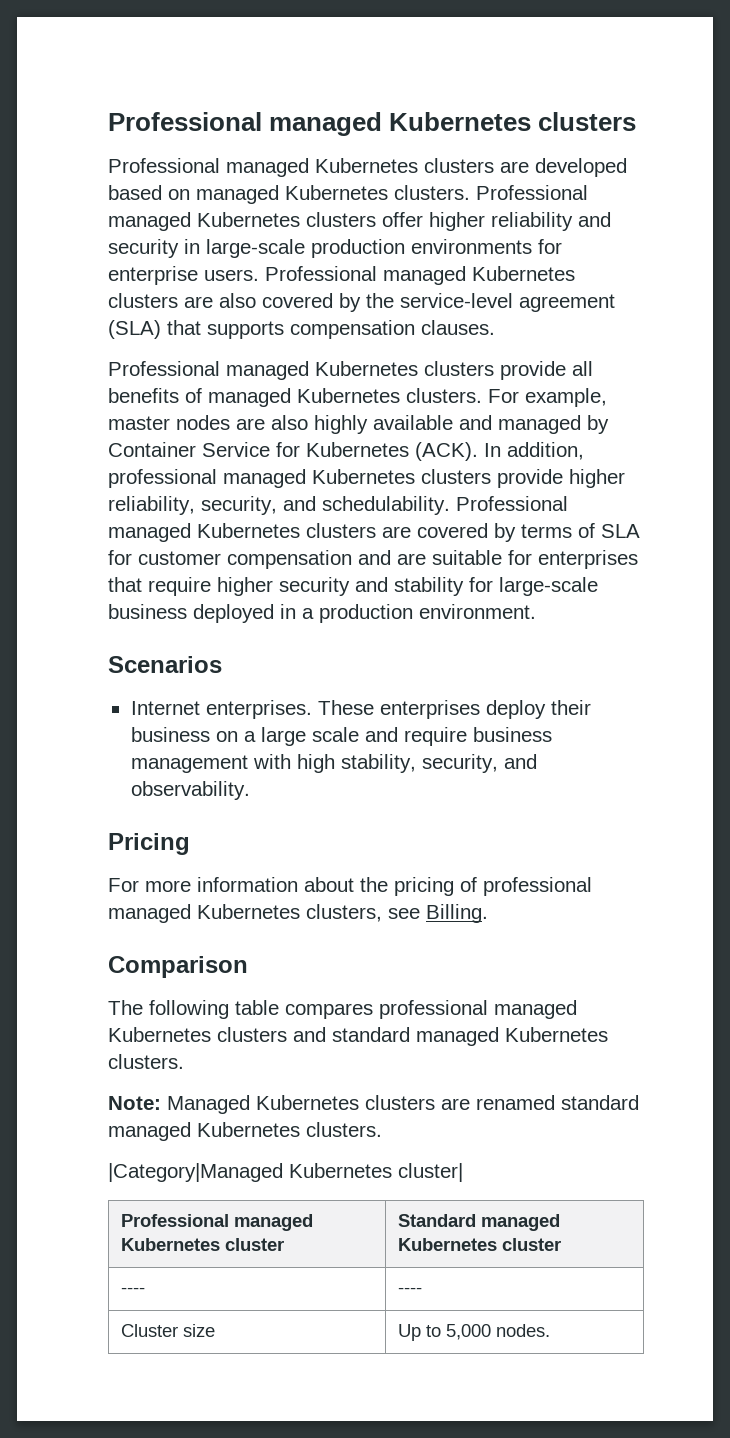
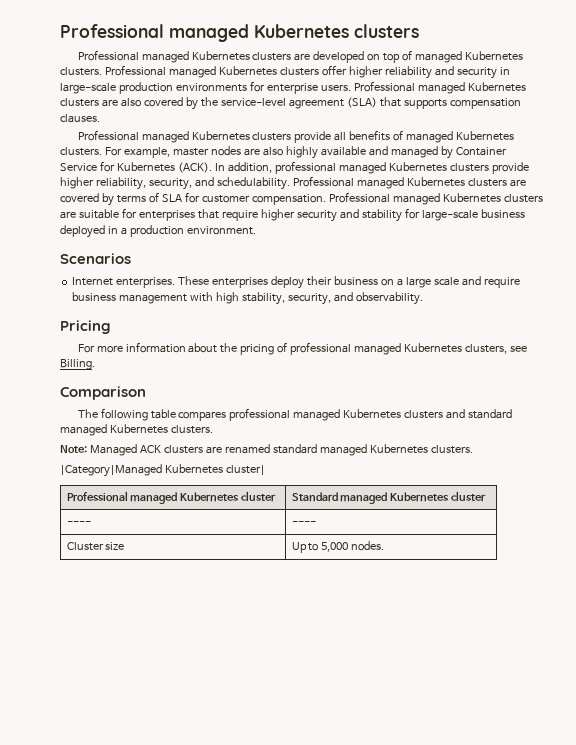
[108,185,190,200] based on -> [367,50,413,63] on top of
[227,550,391,569] compensation and -> [251,192,543,205] compensation. Professional managed Kubernetes clusters
[256,1095,359,1110] Kubernetes -> [139,445,161,453] ACK

